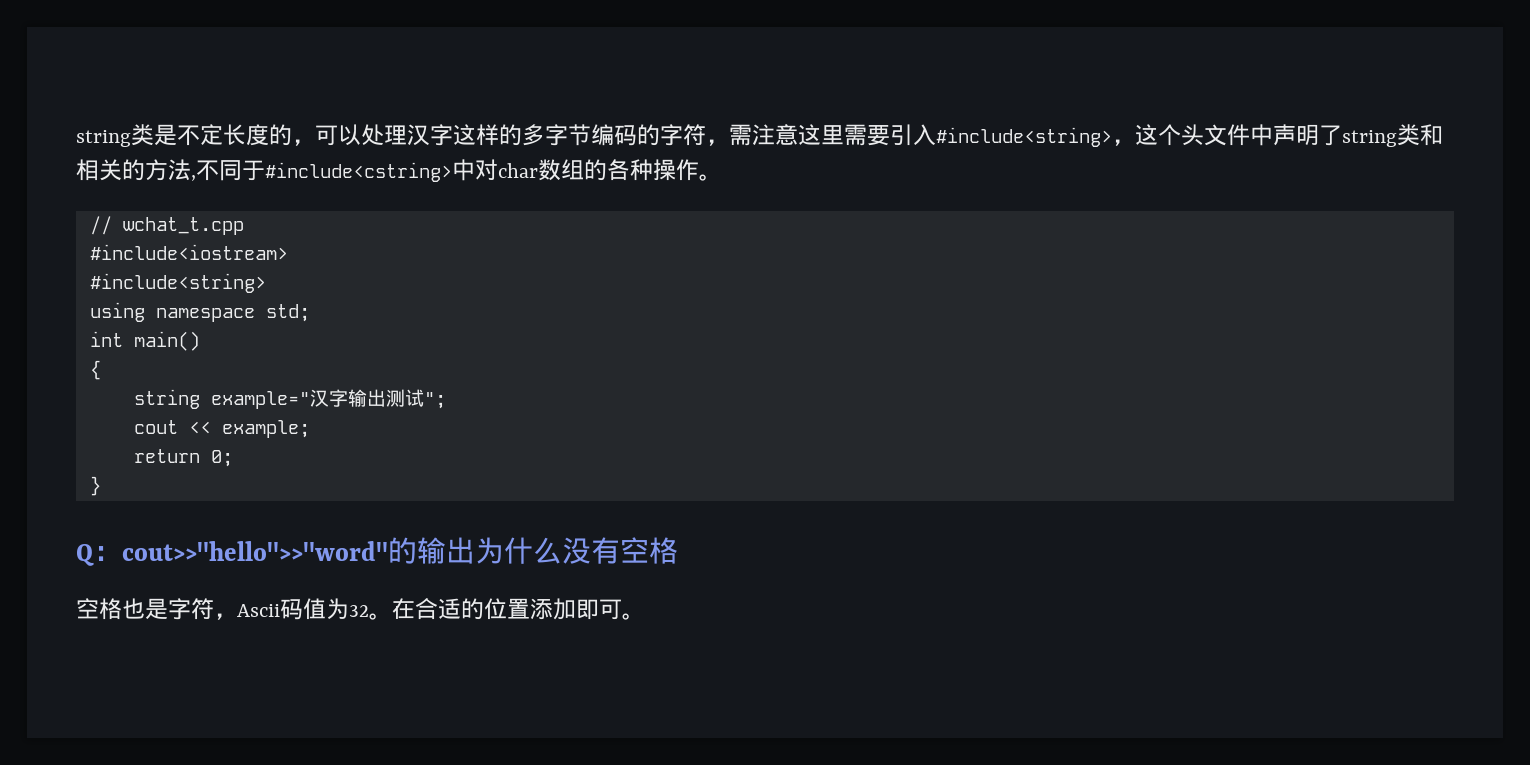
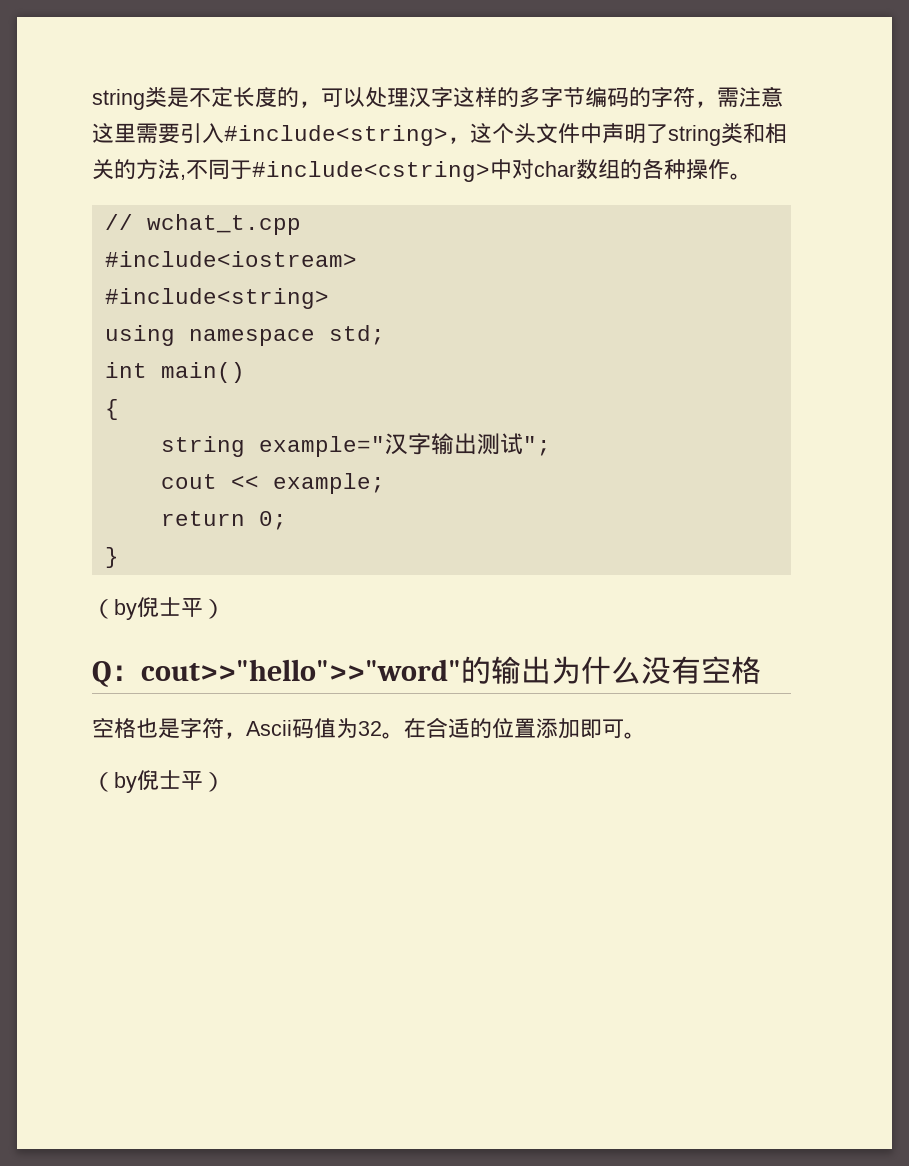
(101, 486) none -> [92,597,225,620] // （by倪士平）
(645, 616) none -> [92,770,225,793] // （by倪士平）

